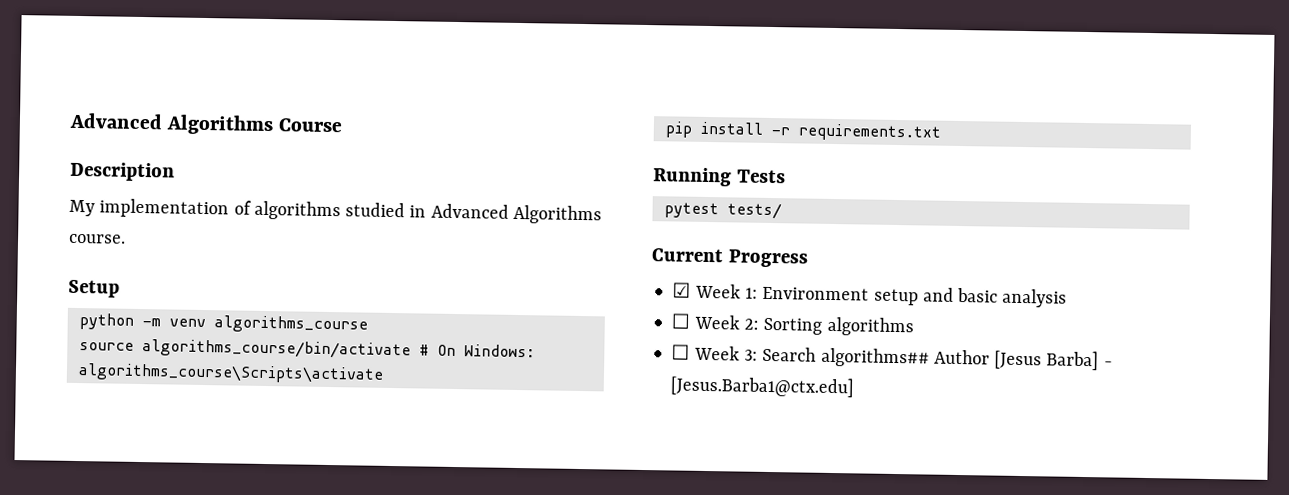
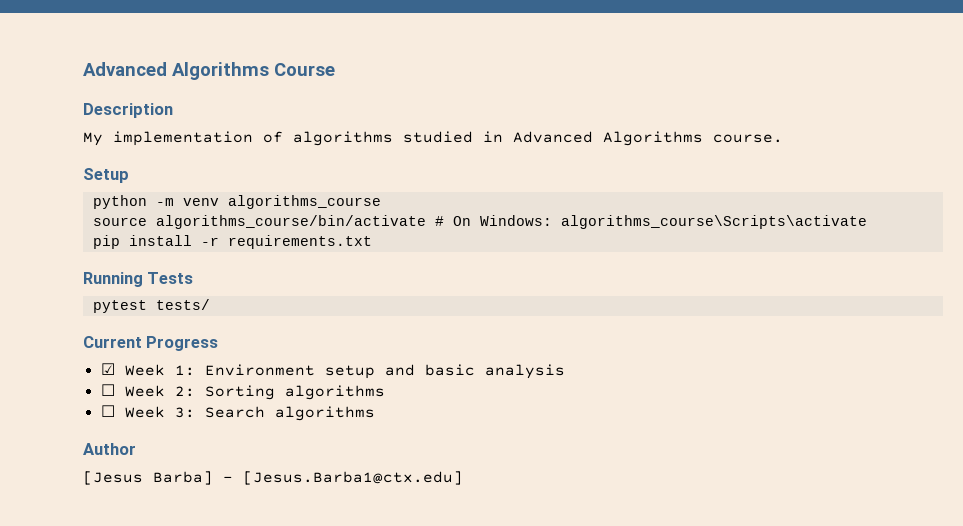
[820,347,930,368] algorithms## -> [274,406,375,421] algorithms //
(990, 357) none -> (136, 449) //

